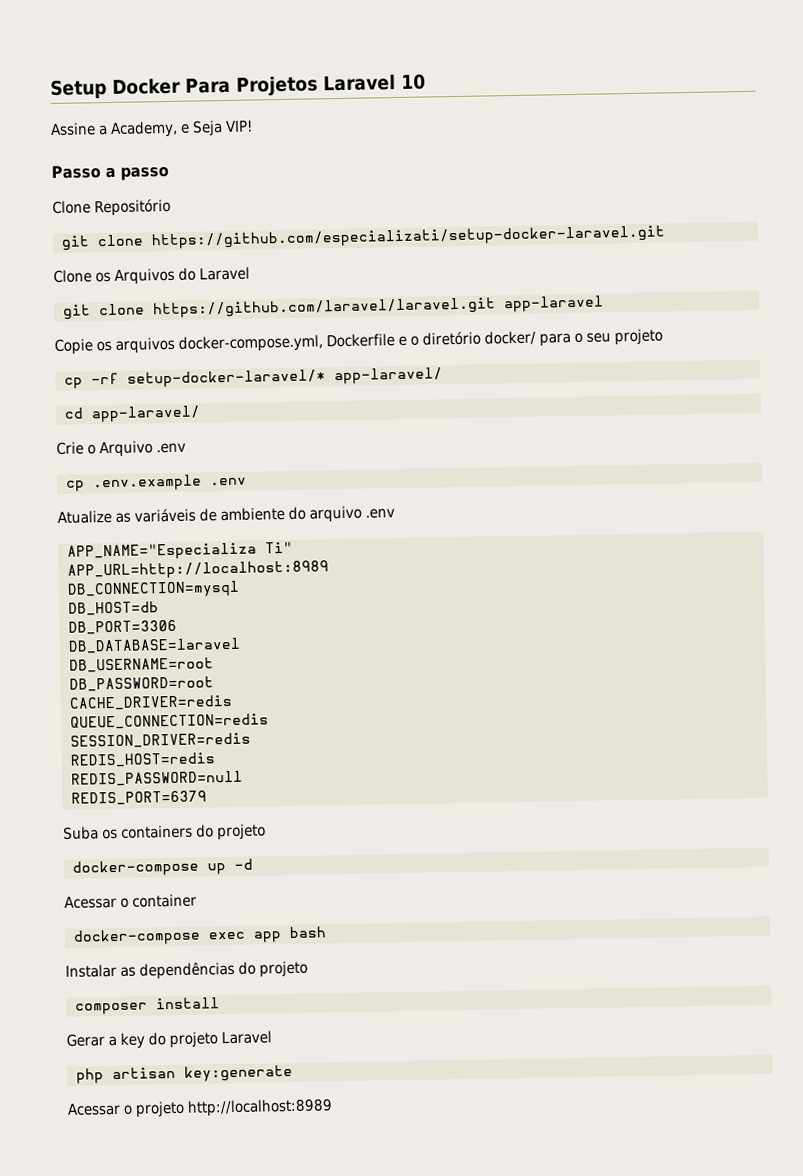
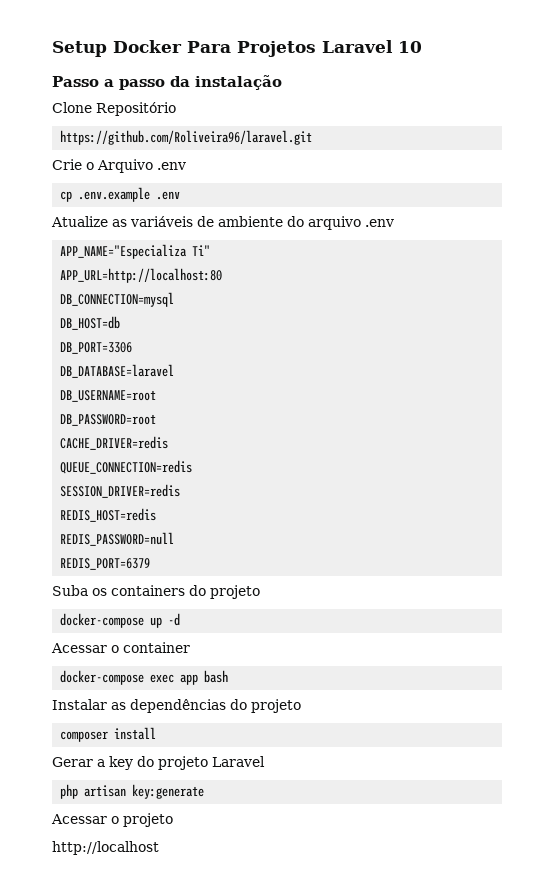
[50,120,253,138] // Assine a Academy, e Seja VIP! -> (422, 47) none
(169, 173) none -> [170,75,282,90] da instalação
[60,225,666,251] [53,266,250,285] [62,295,604,320] [54,328,663,355] [63,367,443,389] [63,405,201,423] git clone https://github.com/especializati/setup-docker-laravel.git // Clone os Arquivos do Laravel // git clone https://github.com/laravel/laravel.git app-laravel // Copie os arquivos docker-compose.yml, Dockerfile e o diretório docker/ para o seu projeto // cp -rf setup-docker-laravel/* app-laravel/ // cd app-laravel/ -> [60,130,313,145] https://github.com/Roliveira96/laravel.git
[66,560,329,580] APP_URL=http://localhost:8989 -> [60,268,223,283] APP_URL=http://localhost:80
[187,1098,333,1117] http://localhost:8989 -> [52,841,159,855] // http://localhost

